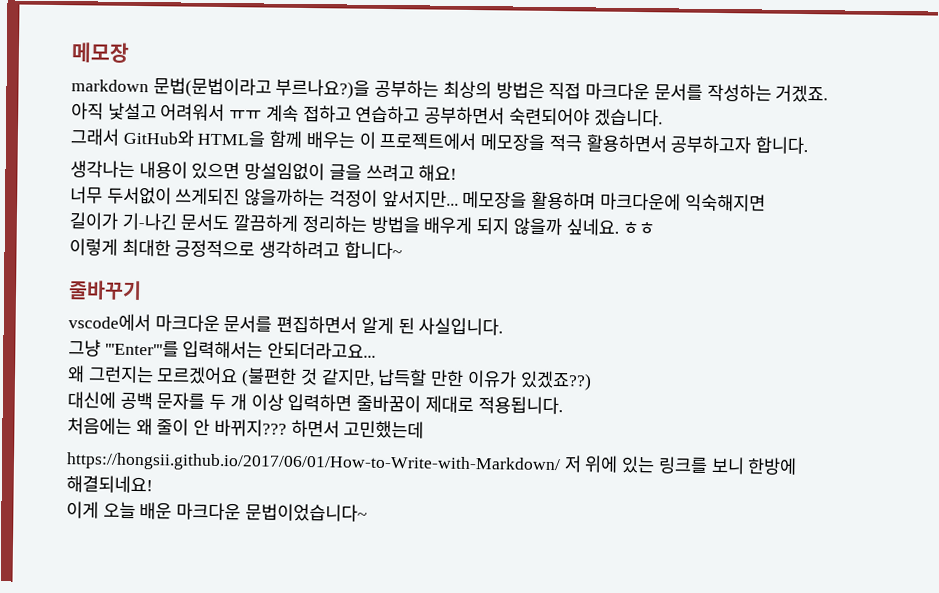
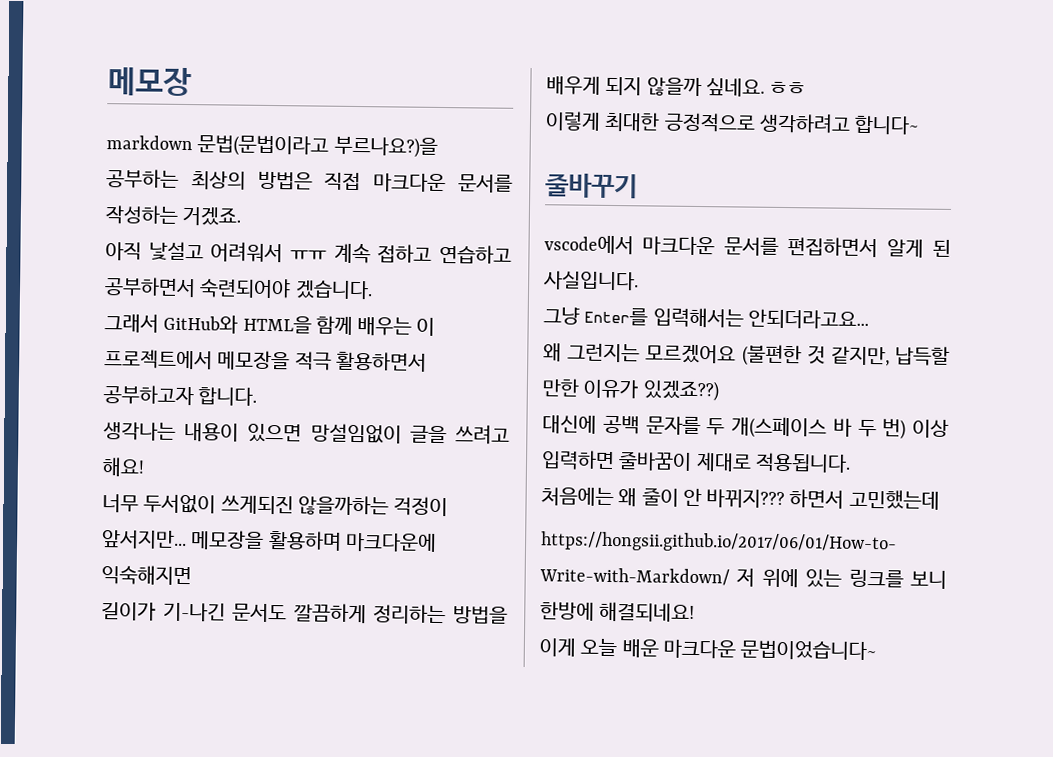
[104,339,179,358] '''Enter'''를 -> [584,307,649,326] Enter를
[229,393,247,411] 개 -> [731,416,907,440] 개(스페이스 바 두 번)

